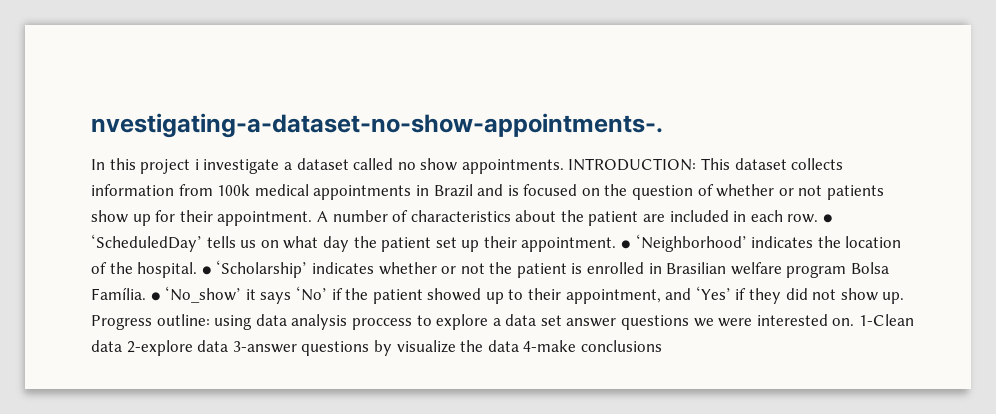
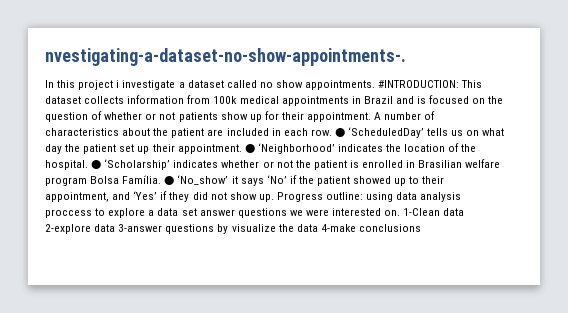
[568,158,697,171] INTRODUCTION: -> [378,80,460,88] #INTRODUCTION:

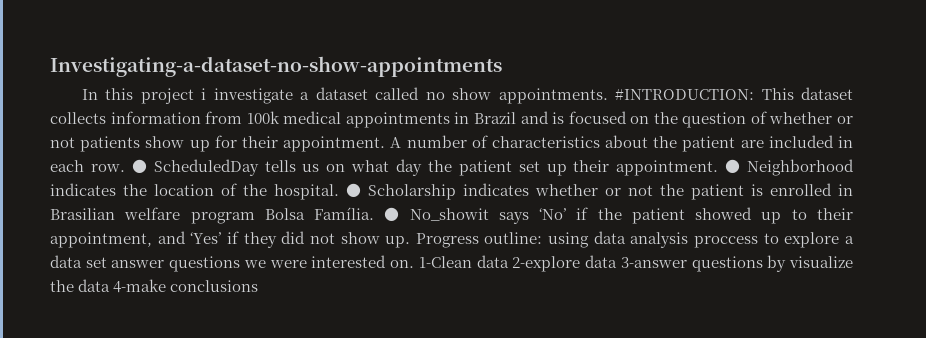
[45,48,406,66] nvestigating-a-dataset-no-show-appointments-. -> [50,56,502,77] Investigating-a-dataset-no-show-appointments
[348,127,425,138] ‘ScheduledDay’ -> [153,159,259,176] ScheduledDay
[257,143,335,154] ‘Neighborhood’ -> [747,159,854,176] Neighborhood
[104,159,171,170] ‘Scholarship’ -> [368,184,456,200] Scholarship
[177,175,238,185] ‘No_show’ it -> [409,208,489,221] No_showit

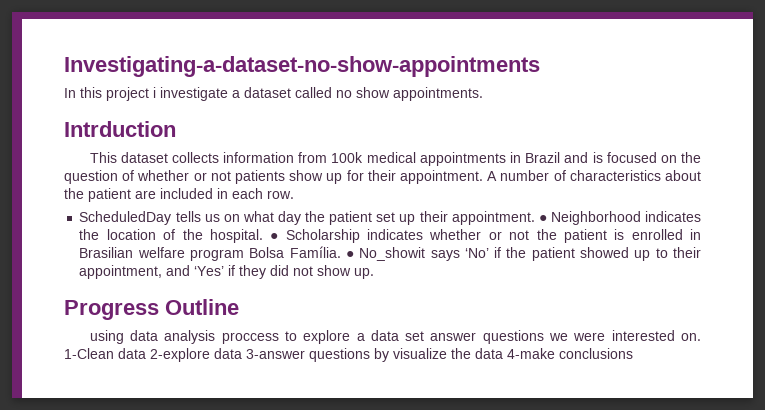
[615,89,755,100] #INTRODUCTION: -> [64,121,176,137] // Intrduction //
[131,159,147,173] ● -> (294, 194) //
[415,232,543,248] Progress outline: -> [64,299,239,320] // Progress Outline //

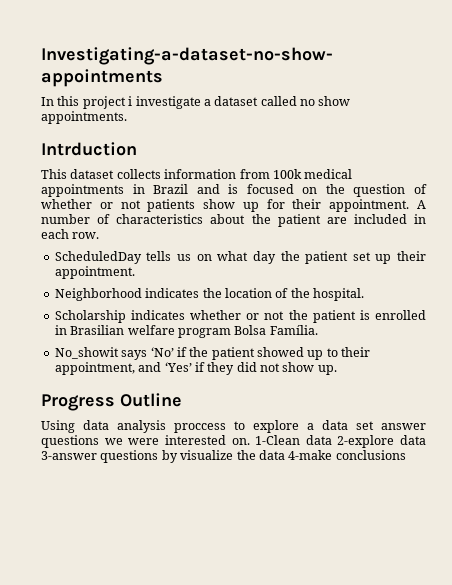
[538,215,547,222] ● -> (135, 272) //
[270,233,279,240] ● -> (364, 294) //
[345,251,354,258] ● -> (318, 330) //
[89,330,124,344] using -> [41,420,75,433] Using

